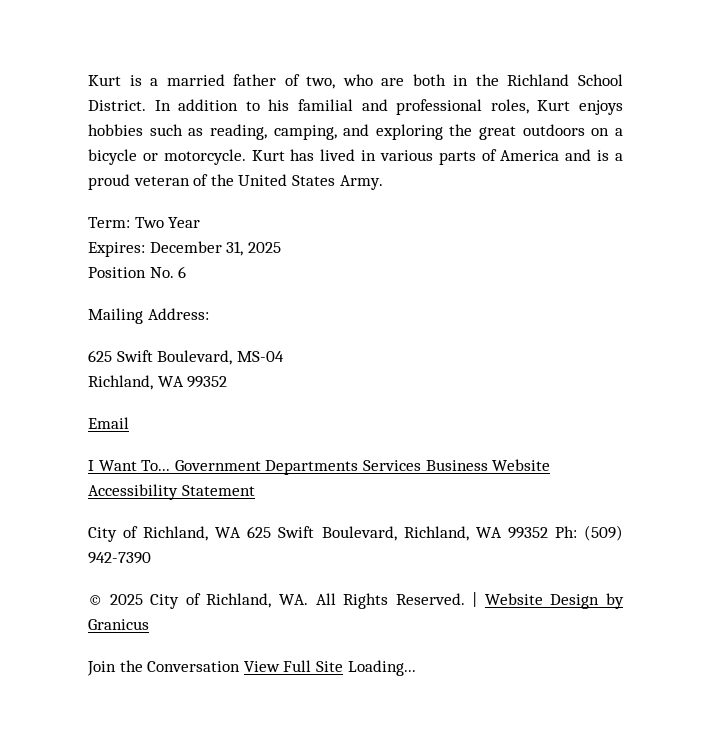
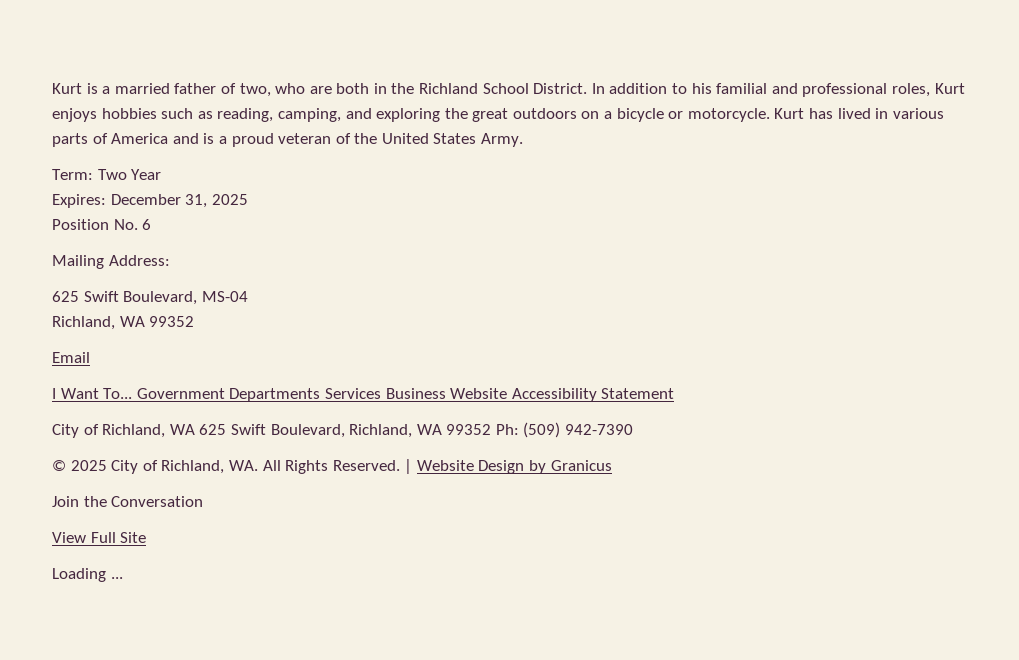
(241, 666) none -> (204, 501) //
[347,660,416,676] Loading... -> [52,568,123,582] // Loading ...

